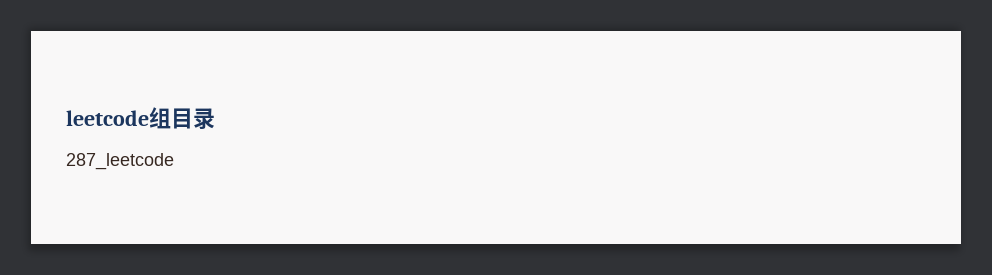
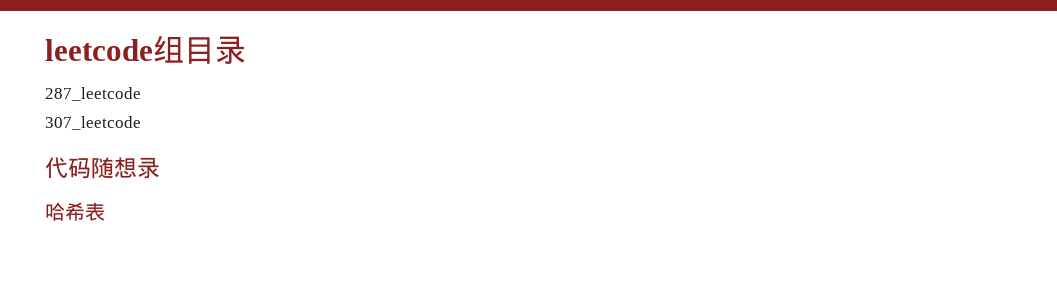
(174, 161) none -> [45,116,141,130] [45,157,160,179] [45,202,105,221] // 307_leetcode // 代码随想录 // 哈希表

